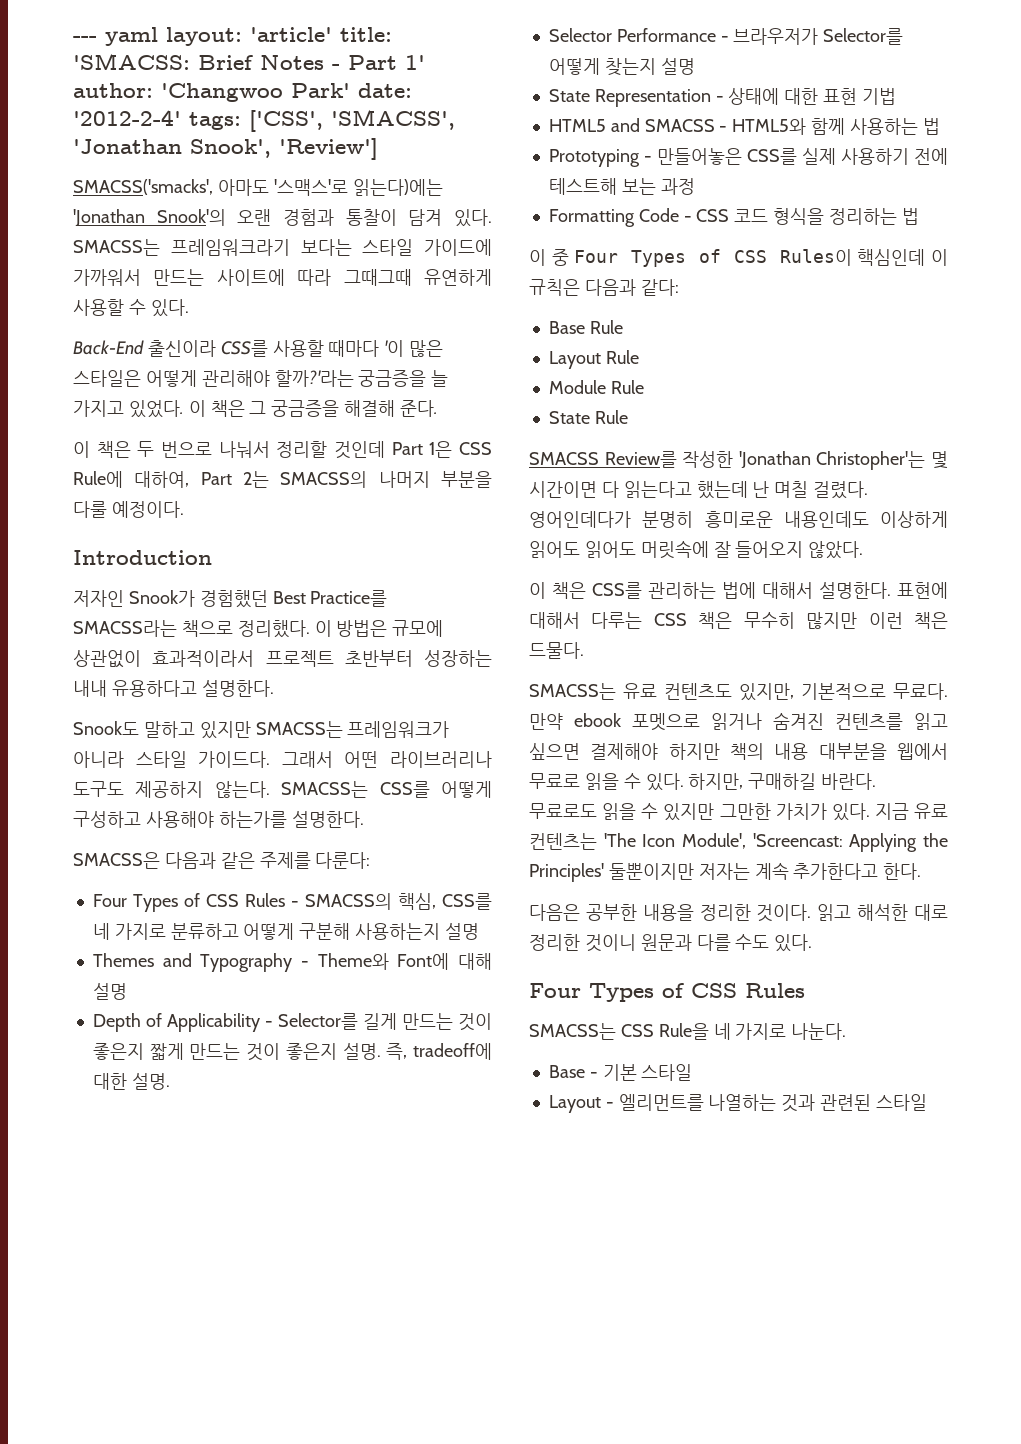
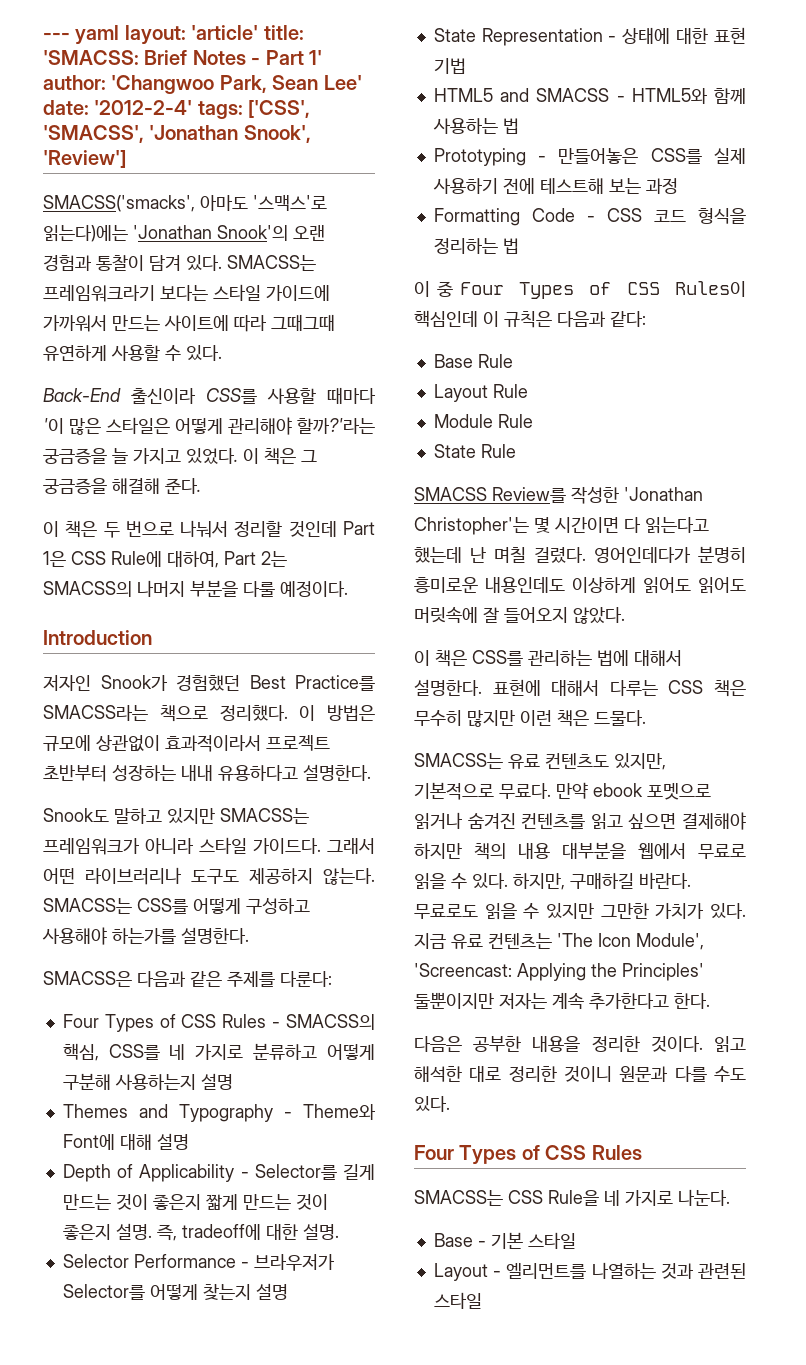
[291,83,350,98] Park' -> [219,75,362,93] Park, Sean Lee'

